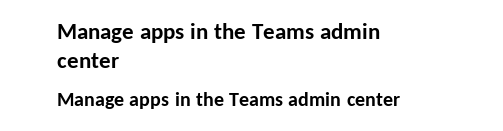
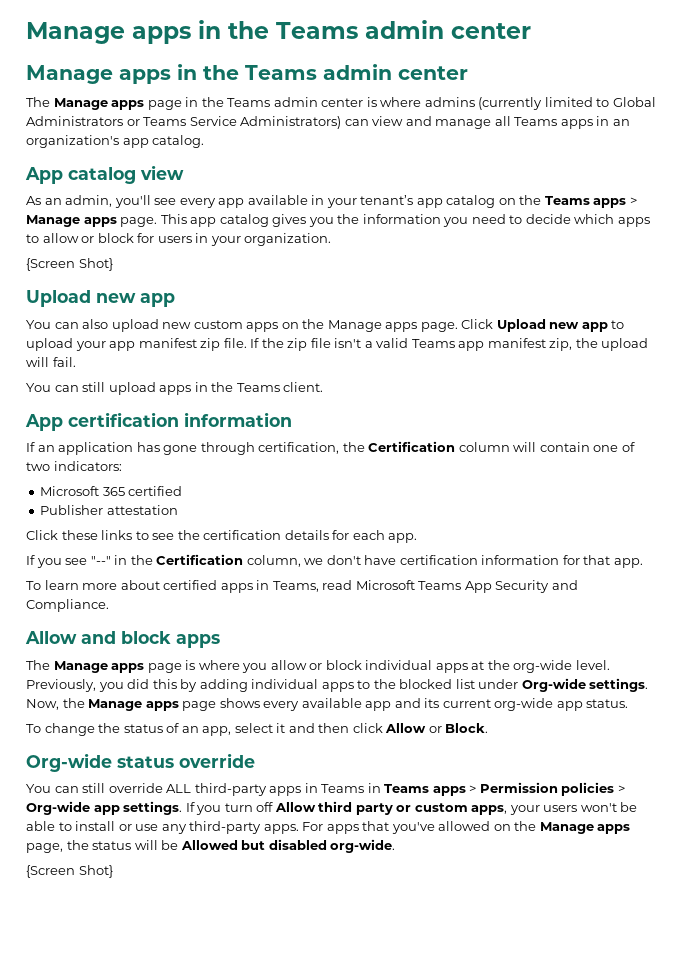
(400, 99) none -> [26,97,656,110] [26,116,630,129] [26,135,205,148] [25,165,184,184] [26,195,637,208] [26,214,650,227] [26,233,332,246] [26,258,113,271] [26,290,175,307] [26,319,625,332] [26,338,649,351] [26,357,76,367] [26,382,324,395] [25,412,292,431] [26,441,635,455] [26,461,122,471] [40,486,183,496] [40,505,178,515] [26,530,418,543] [26,554,643,568] [26,580,578,593] [26,599,109,612] [25,631,220,648] [26,660,610,673] [26,678,649,692] [26,698,629,711] [26,723,489,736] [26,753,255,772] [26,782,625,796] [26,801,638,815] [26,821,631,834] [26,839,396,853] [26,865,113,878] // The Manage apps page in the Teams admin center is where admins (currently limited to Global Administrators or Teams Service Administrators) can view and manage all Teams apps in an organization's app catalog. // App catalog view // As an admin, you'll see every app available in your tenant’s app catalog on the Teams apps > Manage apps page. This app catalog gives you the information you need to decide which apps to allow or block for users in your organization. // {Screen Shot} // Upload new app // You can also upload new custom apps on the Manage apps page. Click Upload new app to upload your app manifest zip file. If the zip file isn't a valid Teams app manifest zip, the upload will fail. // You can still upload apps in the Teams client. // App certification information // If an application has gone through certification, the Certification column will contain one of two indicators: // Microsoft 365 certified // Publisher attestation // Click these links to see the certification details for each app. // If you see "--" in the Certification column, we don't have certification information for that app. // To learn more about certified apps in Teams, read Microsoft Teams App Security and Compliance. // Allow and block apps // The Manage apps page is where you allow or block individual apps at the org-wide level. Previously, you did this by adding individual apps to the blocked list under Org-wide settings. Now, the Manage apps page shows every available app and its current org-wide app status. // To change the status of an app, select it and then click Allow or Block. // Org-wide status override // You can still override ALL third-party apps in Teams in Teams apps > Permission policies > Org-wide app settings. If you turn off Allow third party or custom apps, your users won't be able to install or use any third-party apps. For apps that you've allowed on the Manage apps page, the status will be Allowed but disabled org-wide. // {Screen Shot}

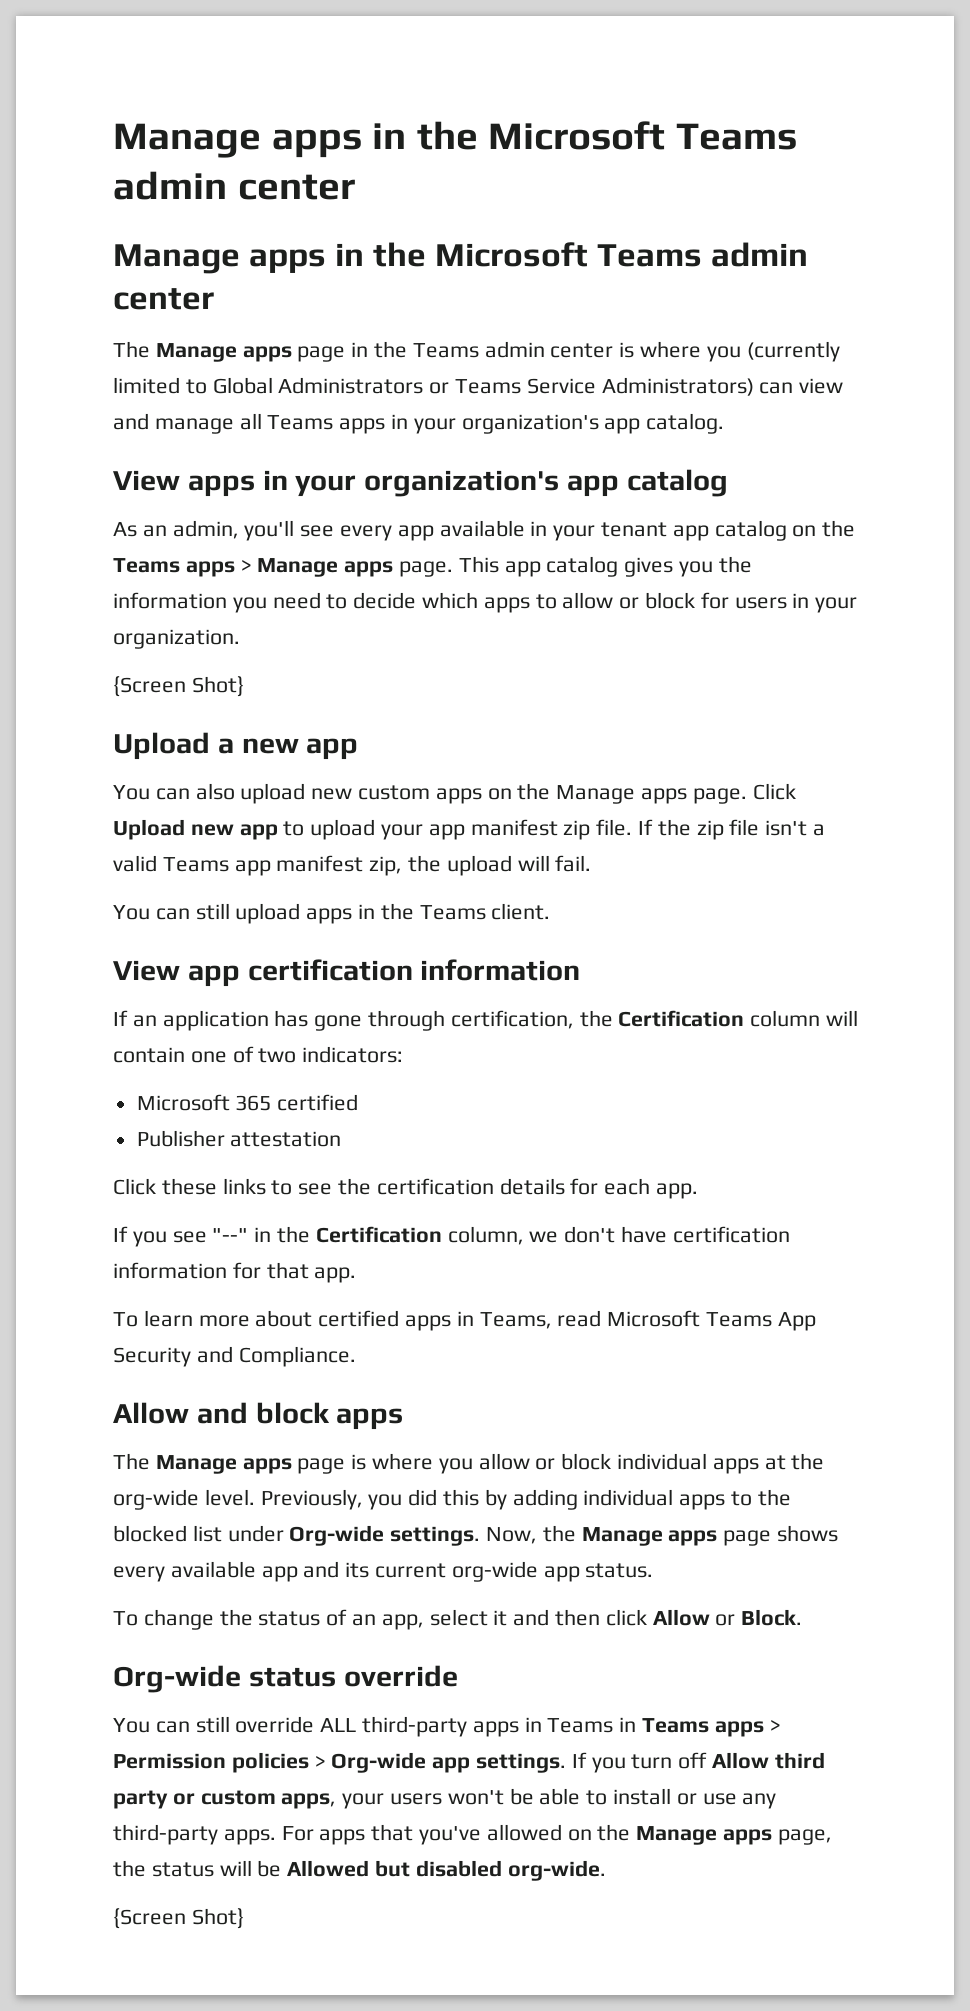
[26,20,269,44] Manage apps in the -> [113,121,666,158] Manage apps in the Microsoft
(239, 72) none -> [435,242,589,267] Microsoft
[424,97,475,107] admins -> [706,346,741,362] you
[612,119,630,126] an -> [413,418,456,434] your
[25,165,184,184] App catalog view -> [113,469,728,497] View apps in your organization's app catalog
[360,195,414,205] tenant’s -> [601,522,668,537] tenant
(91, 298) none -> [217,738,234,754] a
[25,414,63,431] App -> [113,960,240,987] View app

